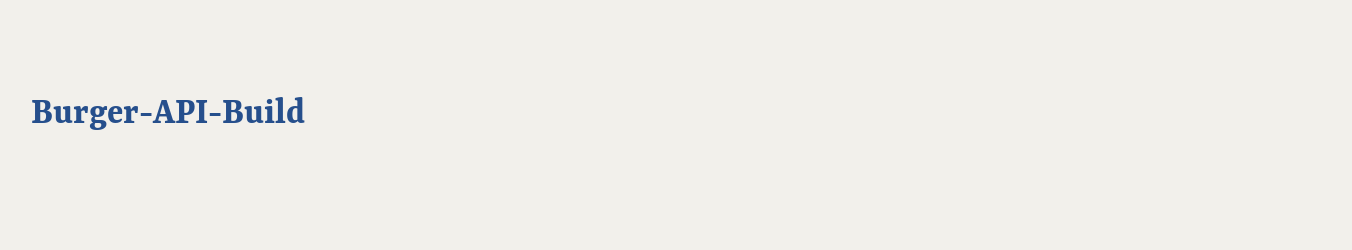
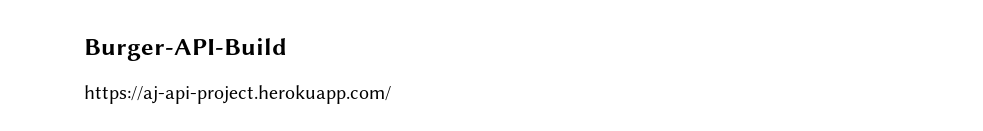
(305, 113) none -> [84,85,391,104] // https://aj-api-project.herokuapp.com/

